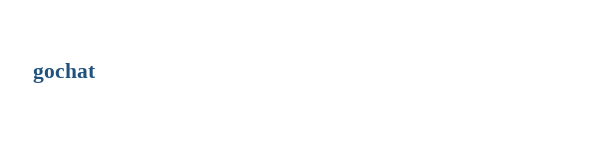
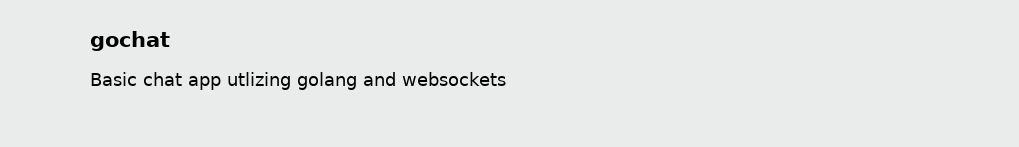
(96, 73) none -> [90,72,506,90] // Basic chat app utlizing golang and websockets

